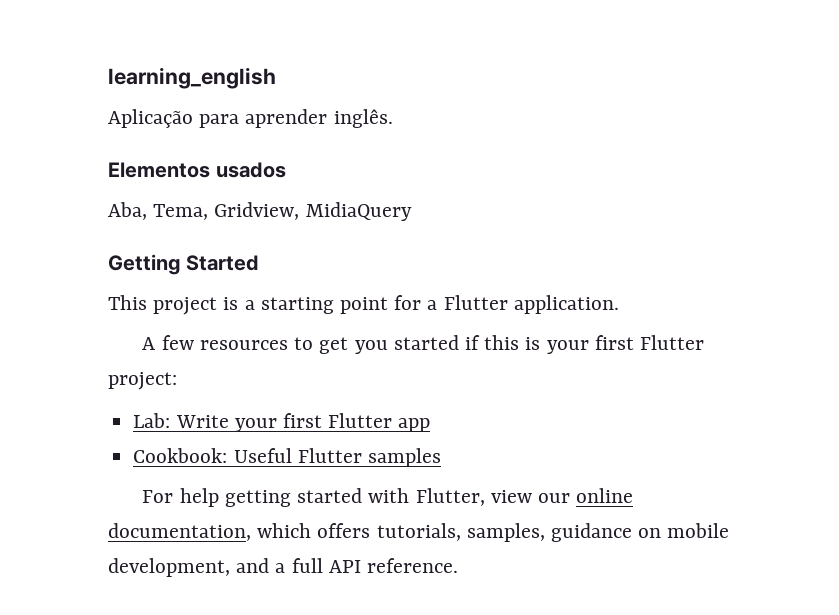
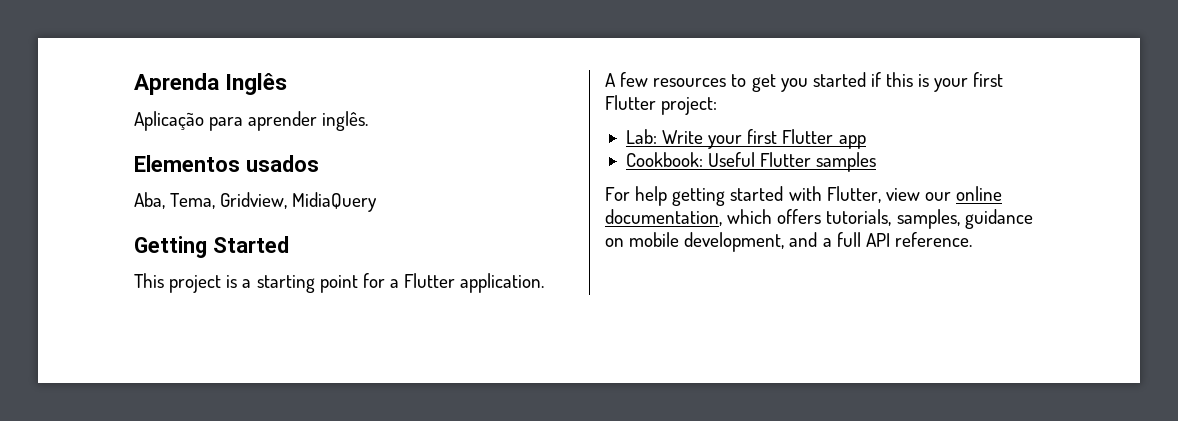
[108,67,276,89] learning_english -> [134,73,288,95] Aprenda Inglês

